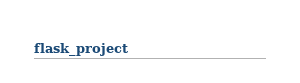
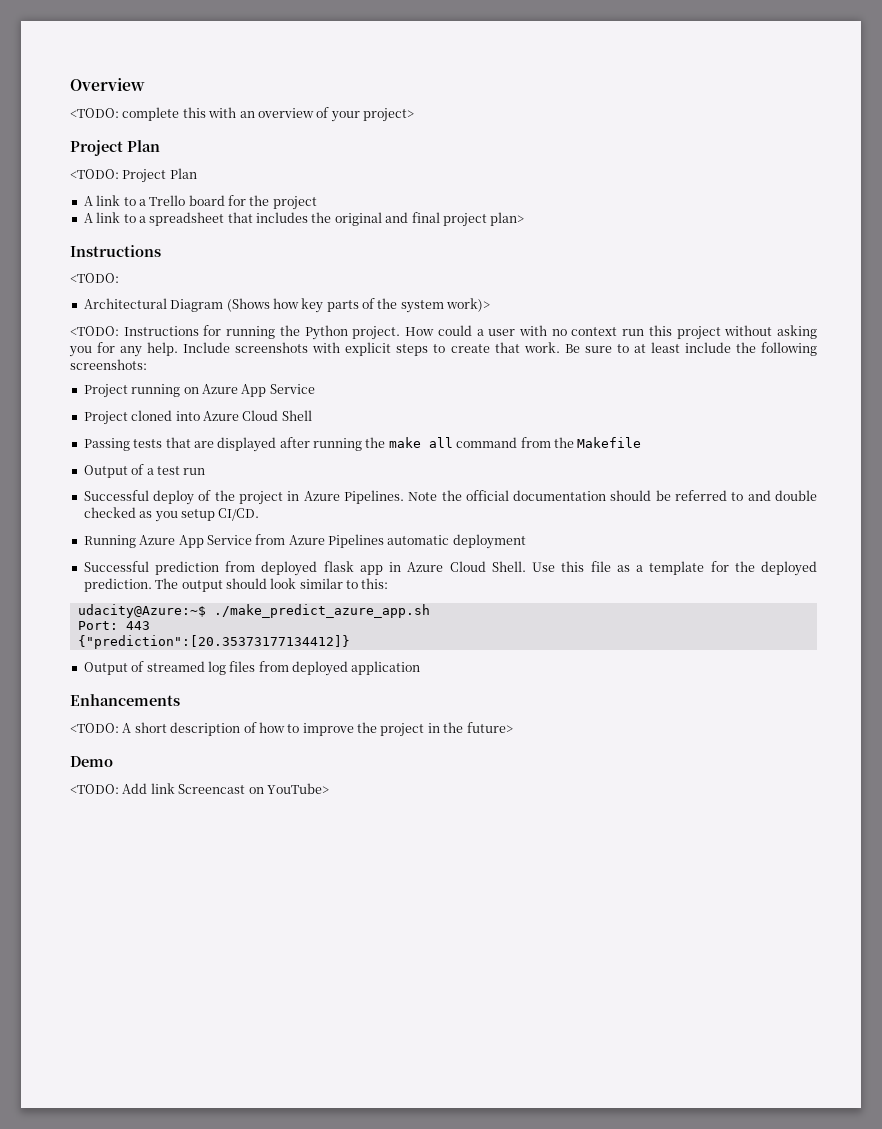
[34,43,128,56] flask_project -> [70,78,145,91] [70,107,414,122] [70,140,160,156] [70,168,197,183] [83,195,317,210] [83,212,525,227] [70,245,161,257] [70,273,119,283] [83,298,491,313] [70,325,817,340] [69,342,817,357] [70,359,147,370] [83,384,315,398] [83,410,312,425] [83,437,642,452] [83,464,206,478] [83,490,817,505] [83,507,260,522] [83,534,526,549] [83,561,817,576] [83,578,389,592] [77,604,430,618] [77,621,150,630] [77,635,350,649] [83,661,421,676] [70,694,180,706] [70,722,513,737] [70,756,113,767] [70,783,329,794] Overview // <TODO: complete this with an overview of your project> // Project Plan // <TODO: Project Plan // A link to a Trello board for the project // A link to a spreadsheet that includes the original and final project plan> // Instructions // <TODO: // Architectural Diagram (Shows how key parts of the system work)> // <TODO: Instructions for running the Python project. How could a user with no context run this project without asking you for any help. Include screenshots with explicit steps to create that work. Be sure to at least include the following screenshots: // Project running on Azure App Service // Project cloned into Azure Cloud Shell // Passing tests that are displayed after running the make all command from the Makefile // Output of a test run // Successful deploy of the project in Azure Pipelines. Note the official documentation should be referred to and double checked as you setup CI/CD. // Running Azure App Service from Azure Pipelines automatic deployment // Successful prediction from deployed flask app in Azure Cloud Shell. Use this file as a template for the deployed prediction. The output should look similar to this: // udacity@Azure:~$ ./make_predict_azure_app.sh // Port: 443 // {"prediction":[20.35373177134412]} // Output of streamed log files from deployed application // Enhancements // <TODO: A short description of how to improve the project in the future> // Demo // <TODO: Add link Screencast on YouTube>

